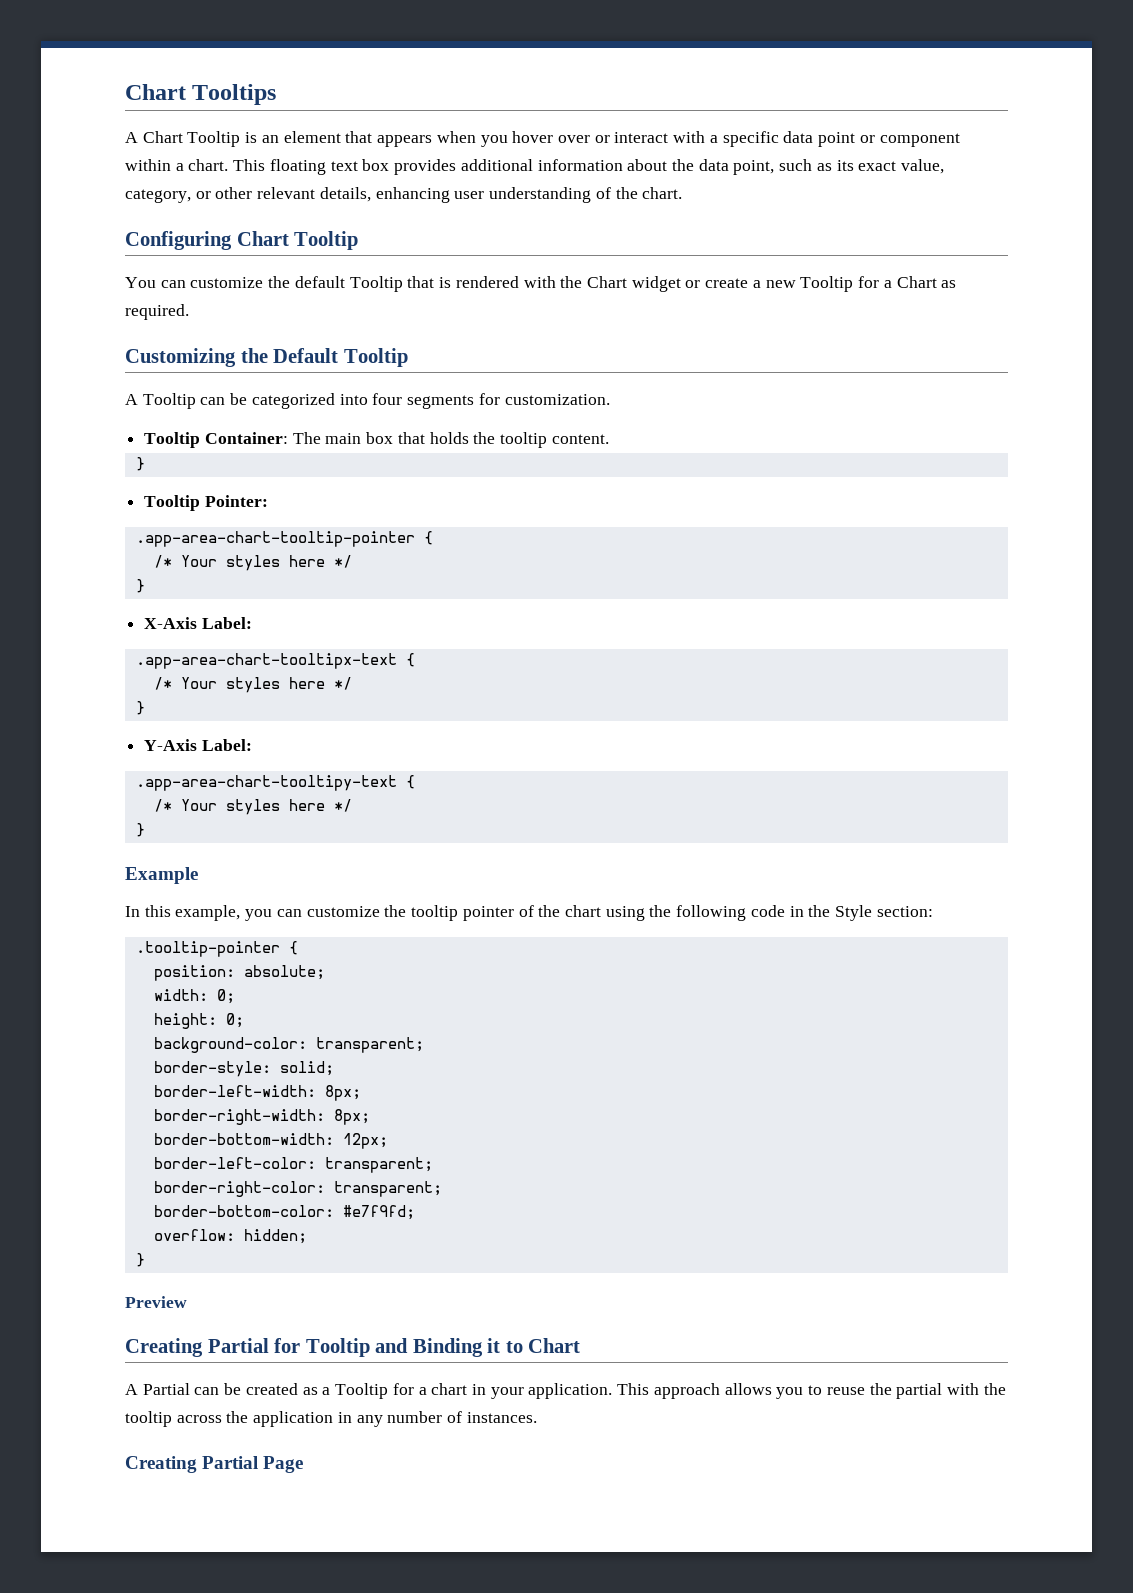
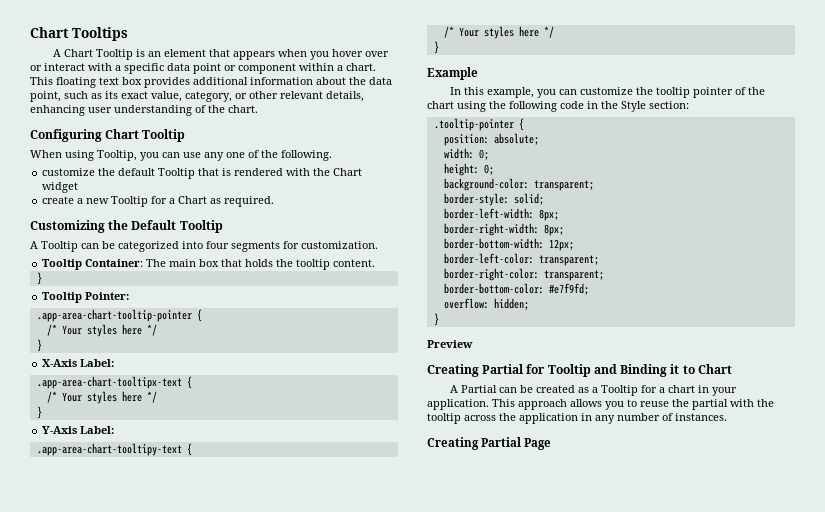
[125,277,186,288] You can -> [30,150,332,161] When using Tooltip, you can use any one of the following. //
[685,280,701,288] or -> (79, 187) //

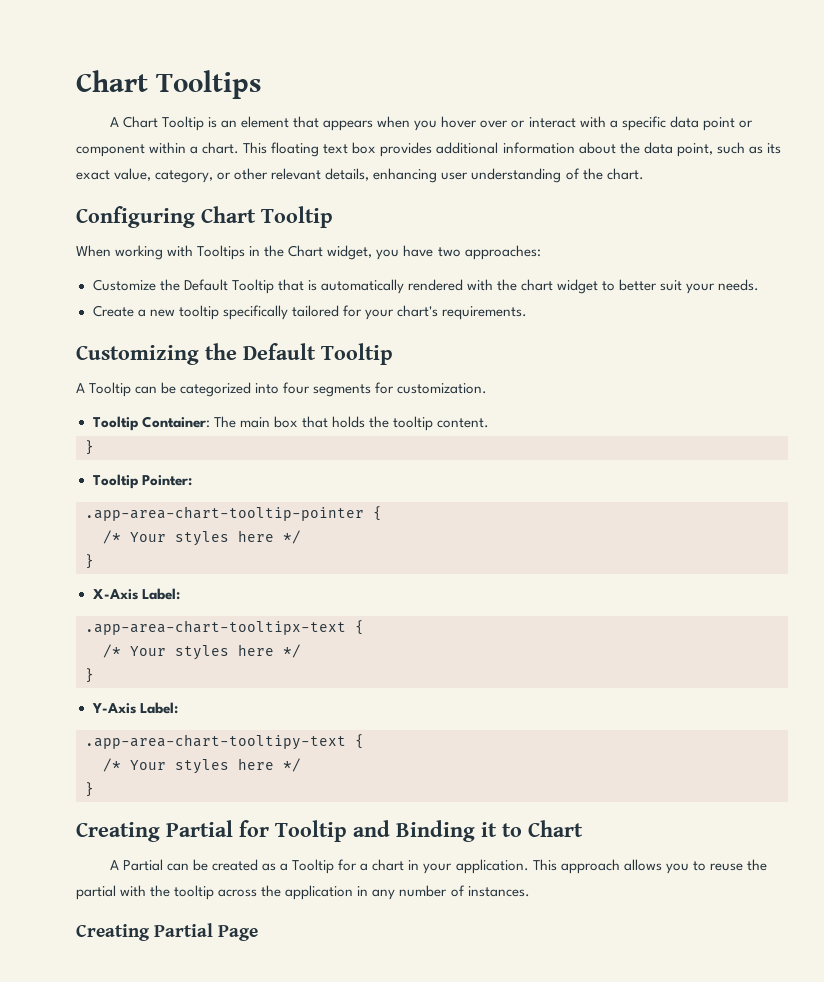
[65,150,332,161] [42,168,156,176] using Tooltip, you can use any one of the following. // customize the default -> [115,245,541,260] [92,279,228,291] working with Tooltips in the Chart widget, you have two approaches: // Customize the Default
(232, 172) none -> [320,279,404,294] automatically
[333,168,363,176] Chart -> [521,279,554,291] chart
[42,196,275,207] // create a new Tooltip for a Chart as required. -> [602,279,760,294] [92,305,527,320] to better suit your needs. // Create a new tooltip specifically tailored for your chart's requirements.
[427,67,478,80] [450,87,766,98] [427,101,689,112] [433,118,524,131] [443,133,539,146] [443,148,489,160] [443,163,494,176] [443,178,594,191] [443,193,544,206] [443,208,559,221] [443,223,564,236] [443,238,574,251] [443,253,599,266] [443,268,604,281] [443,283,589,295] [443,298,529,310] [433,313,439,326] [427,340,473,348] // Example // In this example, you can customize the tooltip pointer of the chart using the following code in the Style section: // .tooltip-pointer { // position: absolute; // width: 0; // height: 0; // background-color: transparent; // border-style: solid; // border-left-width: 8px; // border-right-width: 8px; // border-bottom-width: 12px; // border-left-color: transparent; // border-right-color: transparent; // border-bottom-color: #e7f9fd; // overflow: hidden; // } // Preview -> (94, 789) none

